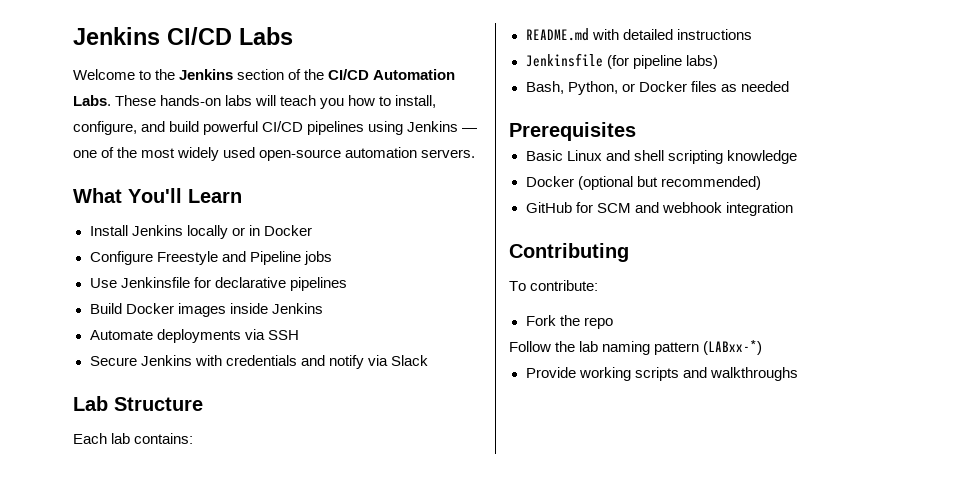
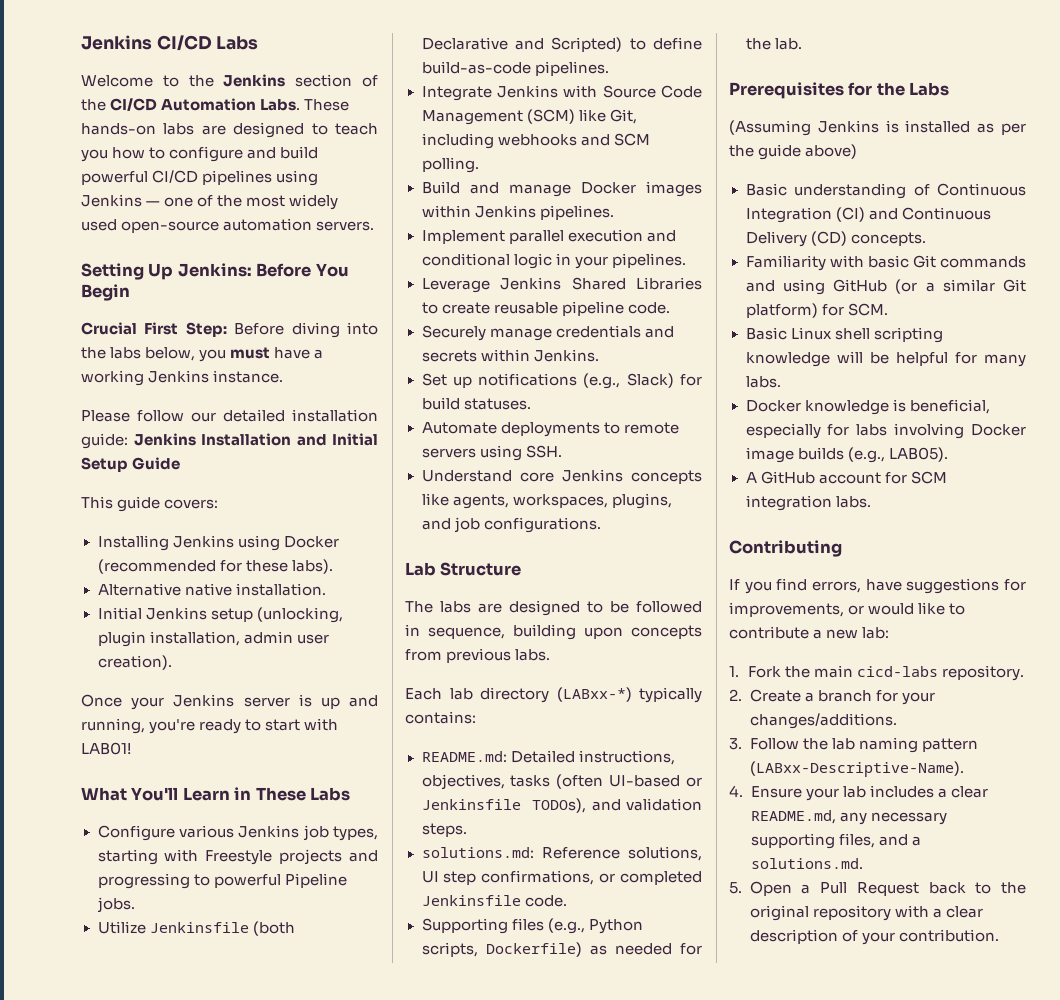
[255,95,277,106] will -> [201,122,328,138] are designed to
[395,95,437,108] [73,121,137,135] install, configure, -> [169,146,244,162] configure
[73,188,242,203] [89,225,312,239] [89,251,332,265] [89,277,347,291] What You'll Learn // Install Jenkins locally or in Docker // Configure Freestyle and Pipeline jobs // Use Jenkinsfile for declarative pipelines -> [81,263,349,280] [81,284,130,301] [81,322,378,338] [81,347,324,362] [81,370,284,386] [81,409,378,422] [81,433,378,449] [81,457,181,472] [81,496,219,512] [97,535,339,551] [97,559,333,574] [97,583,326,596] [97,607,343,623] [97,631,329,647] [97,655,172,670] [81,694,378,710] [81,718,339,734] [81,742,131,755] [81,787,351,801] [97,825,378,841] [97,849,378,865] [97,873,347,889] [96,897,135,913] [97,921,295,936] [421,37,702,52] [421,61,609,76] [421,85,702,101] [421,109,637,125] [421,133,650,149] [421,157,479,173] Setting Up Jenkins: Before You Begin // Crucial First Step: Before diving into the labs below, you must have a working Jenkins instance. // Please follow our detailed installation guide: Jenkins Installation and Initial Setup Guide // This guide covers: // Installing Jenkins using Docker (recommended for these labs). // Alternative native installation. // Initial Jenkins setup (unlocking, plugin installation, admin user creation). // Once your Jenkins server is up and running, you're ready to start with LAB01! // What You'll Learn in These Labs // Configure various Jenkins job types, starting with Freestyle projects and progressing to powerful Pipeline jobs. // Utilize Jenkinsfile (both Declarative and Scripted) to define build-as-code pipelines. // Integrate Jenkins with Source Code Management (SCM) like Git, including webhooks and SCM polling.
(122, 308) none -> [469,182,571,197] and manage
[229,303,323,314] [89,329,299,343] [89,355,428,369] [73,396,203,411] [73,433,194,444] [525,28,752,41] [525,53,718,69] [525,81,789,95] [509,122,636,141] inside Jenkins // Automate deployments via SSH // Secure Jenkins with credentials and notify via Slack // Lab Structure // Each lab contains: // README.md with detailed instructions // Jenkinsfile (for pipeline labs) // Bash, Python, or Docker files as needed // Prerequisites -> [421,205,614,220] [421,229,676,244] [421,253,686,269] [421,277,702,293] [421,301,670,316] [421,325,674,341] [421,349,599,362] [421,373,702,389] [421,397,531,410] [421,422,679,437] [421,445,562,461] [421,469,702,484] [421,493,672,509] [421,517,601,533] [405,562,522,576] [405,600,702,616] [405,624,702,640] [405,648,551,663] [405,687,702,703] [405,711,476,724] [421,750,675,765] [421,774,702,790] [421,798,702,813] [421,823,467,837] [421,846,702,861] [421,870,702,885] [421,895,567,907] [421,918,643,934] [421,942,702,957] [745,38,802,50] [729,82,950,99] [729,120,1026,136] [729,144,858,160] [745,183,1026,199] [745,207,991,223] [745,231,926,247] [745,255,1026,271] [745,279,1026,295] [745,303,888,318] within Jenkins pipelines. // Implement parallel execution and conditional logic in your pipelines. // Leverage Jenkins Shared Libraries to create reusable pipeline code. // Securely manage credentials and secrets within Jenkins. // Set up notifications (e.g., Slack) for build statuses. // Automate deployments to remote servers using SSH. // Understand core Jenkins concepts like agents, workspaces, plugins, and job configurations. // Lab Structure // The labs are designed to be followed in sequence, building upon concepts from previous labs. // Each lab directory (LABxx-*) typically contains: // README.md: Detailed instructions, objectives, tasks (often UI-based or Jenkinsfile TODOs), and validation steps. // solutions.md: Reference solutions, UI step confirmations, or completed Jenkinsfile code. // Supporting files (e.g., Python scripts, Dockerfile) as needed for the lab. // Prerequisites for the Labs // (Assuming Jenkins is installed as per the guide above) // Basic understanding of Continuous Integration (CI) and Continuous Delivery (CD) concepts. // Familiarity with basic Git commands and using GitHub (or a similar Git platform) for SCM.
[605,150,630,161] and -> (832, 333) none
[525,176,761,190] [525,202,722,213] // Docker (optional but recommended) // GitHub for SCM and webhook -> [836,351,1026,367] [745,376,781,388] [745,399,990,415] [745,423,1026,439] [745,447,948,463] [745,471,947,484] will be helpful for many labs. // Docker knowledge is beneficial, especially for labs involving Docker image builds (e.g., LAB05). // A GitHub account for SCM
(793, 209) none -> [835,496,871,508] labs.
[509,280,599,291] [525,315,613,329] To contribute: // Fork the repo // -> [729,578,1026,594] [729,602,966,617] [729,626,890,639] [729,665,1025,681] [729,689,935,705] [749,713,897,729] [729,738,742,750] If you find errors, have suggestions for improvements, or would like to contribute a new lab: // 1. Fork the main cicd-labs repository. // 2. Create a branch for your changes/additions. // 3.
[703,340,763,355] [525,367,798,381] (LABxx-*) // Provide working scripts and walkthroughs -> [749,761,964,777] [729,785,988,801] [750,810,947,825] [750,833,921,849] [750,858,863,869] [729,881,1026,896] [749,905,983,921] [749,929,999,945] (LABxx-Descriptive-Name). // 4. Ensure your lab includes a clear README.md, any necessary supporting files, and a solutions.md. // 5. Open a Pull Request back to the original repository with a clear description of your contribution.

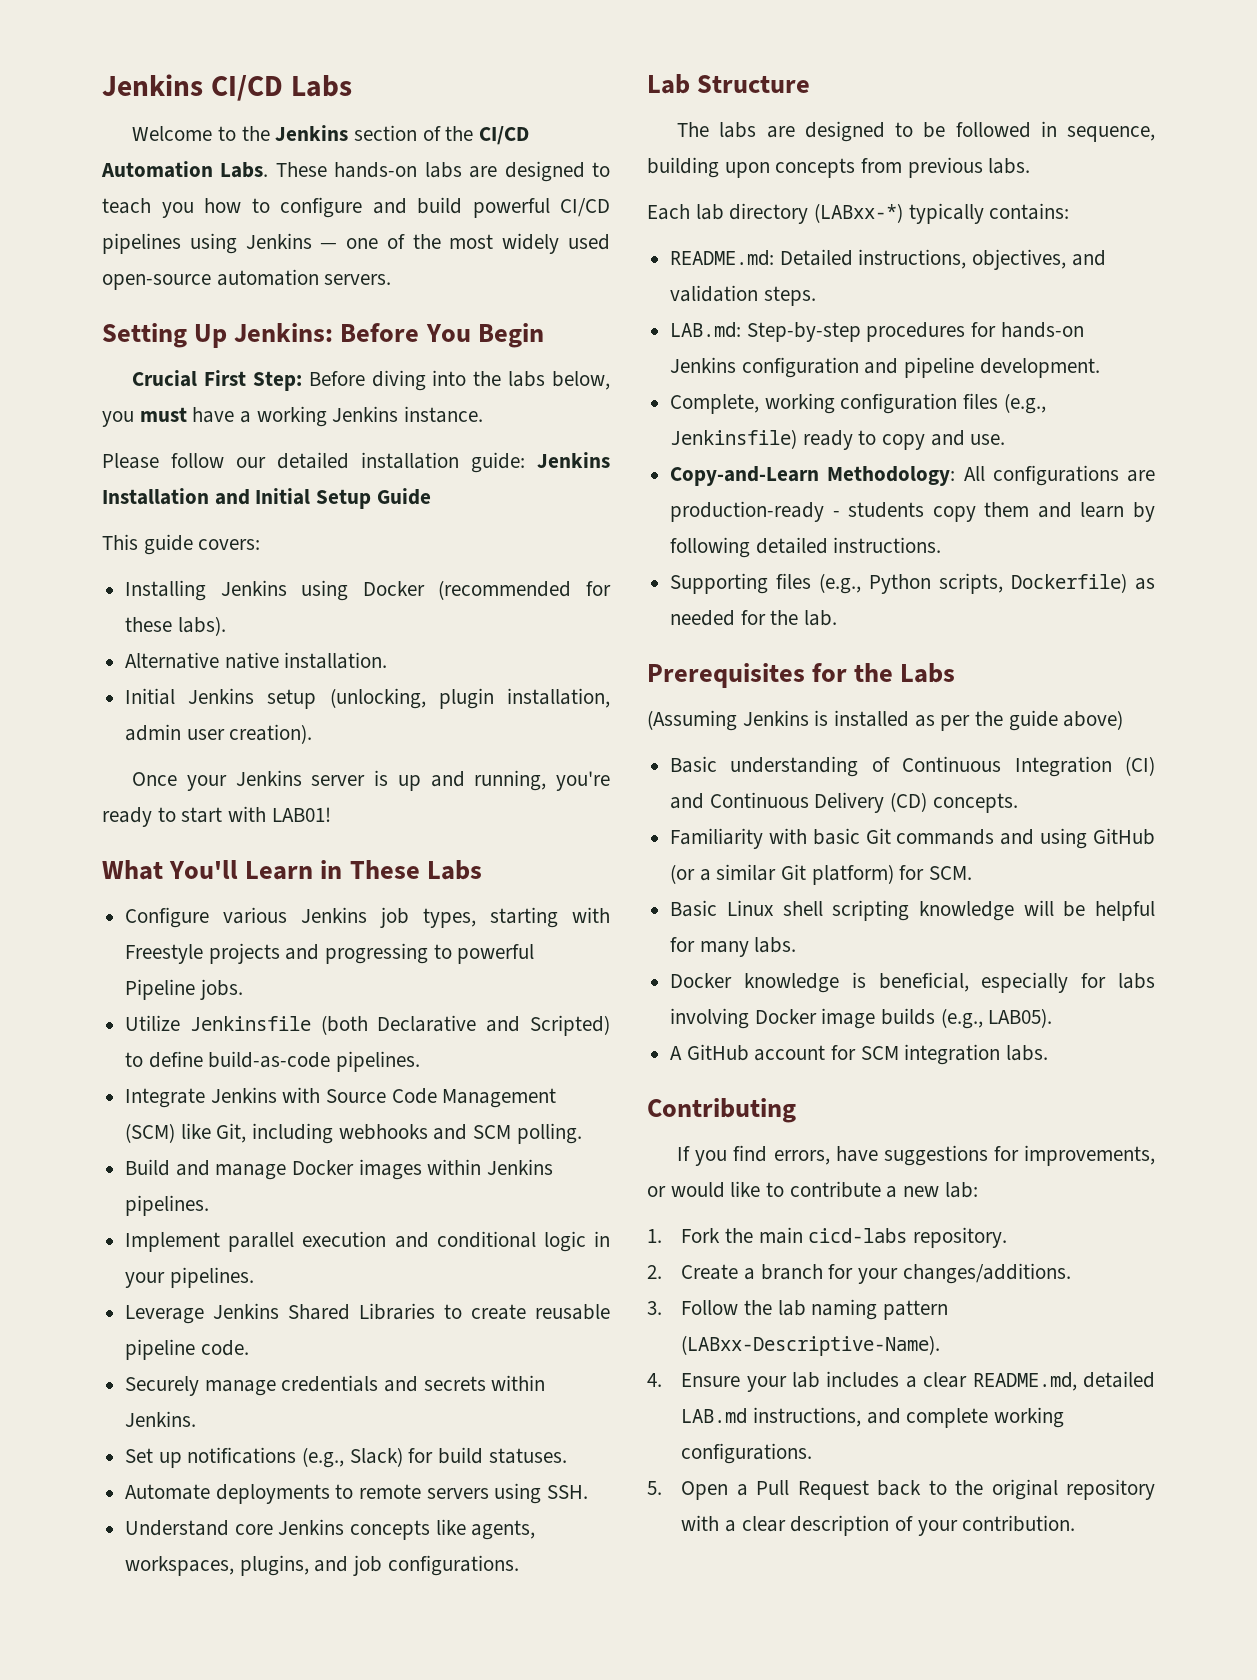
[510,774,702,789] [421,798,702,813] [421,823,467,837] [421,846,702,861] [421,870,702,885] [421,895,567,907] tasks (often UI-based or Jenkinsfile TODOs), and validation steps. // solutions.md: Reference solutions, UI step confirmations, or completed Jenkinsfile code. -> [1071,250,1106,266] [670,285,816,306] [670,322,1084,342] [670,357,1100,378] [670,393,1046,414] [670,429,1006,450] [670,465,1155,486] [670,501,1155,522] [670,537,942,558] and validation steps. // LAB.md: Step-by-step procedures for hands-on Jenkins configuration and pipeline development. // Complete, working configuration files (e.g., Jenkinsfile) ready to copy and use. // Copy-and-Learn Methodology: All configurations are production-ready - students copy them and learn by following detailed instructions.
[839,812,947,825] [750,833,921,849] [750,858,863,869] any necessary supporting files, and a solutions.md. -> [1083,1371,1155,1388] [681,1407,1064,1428] [681,1443,813,1464] detailed LAB.md instructions, and complete working configurations.

